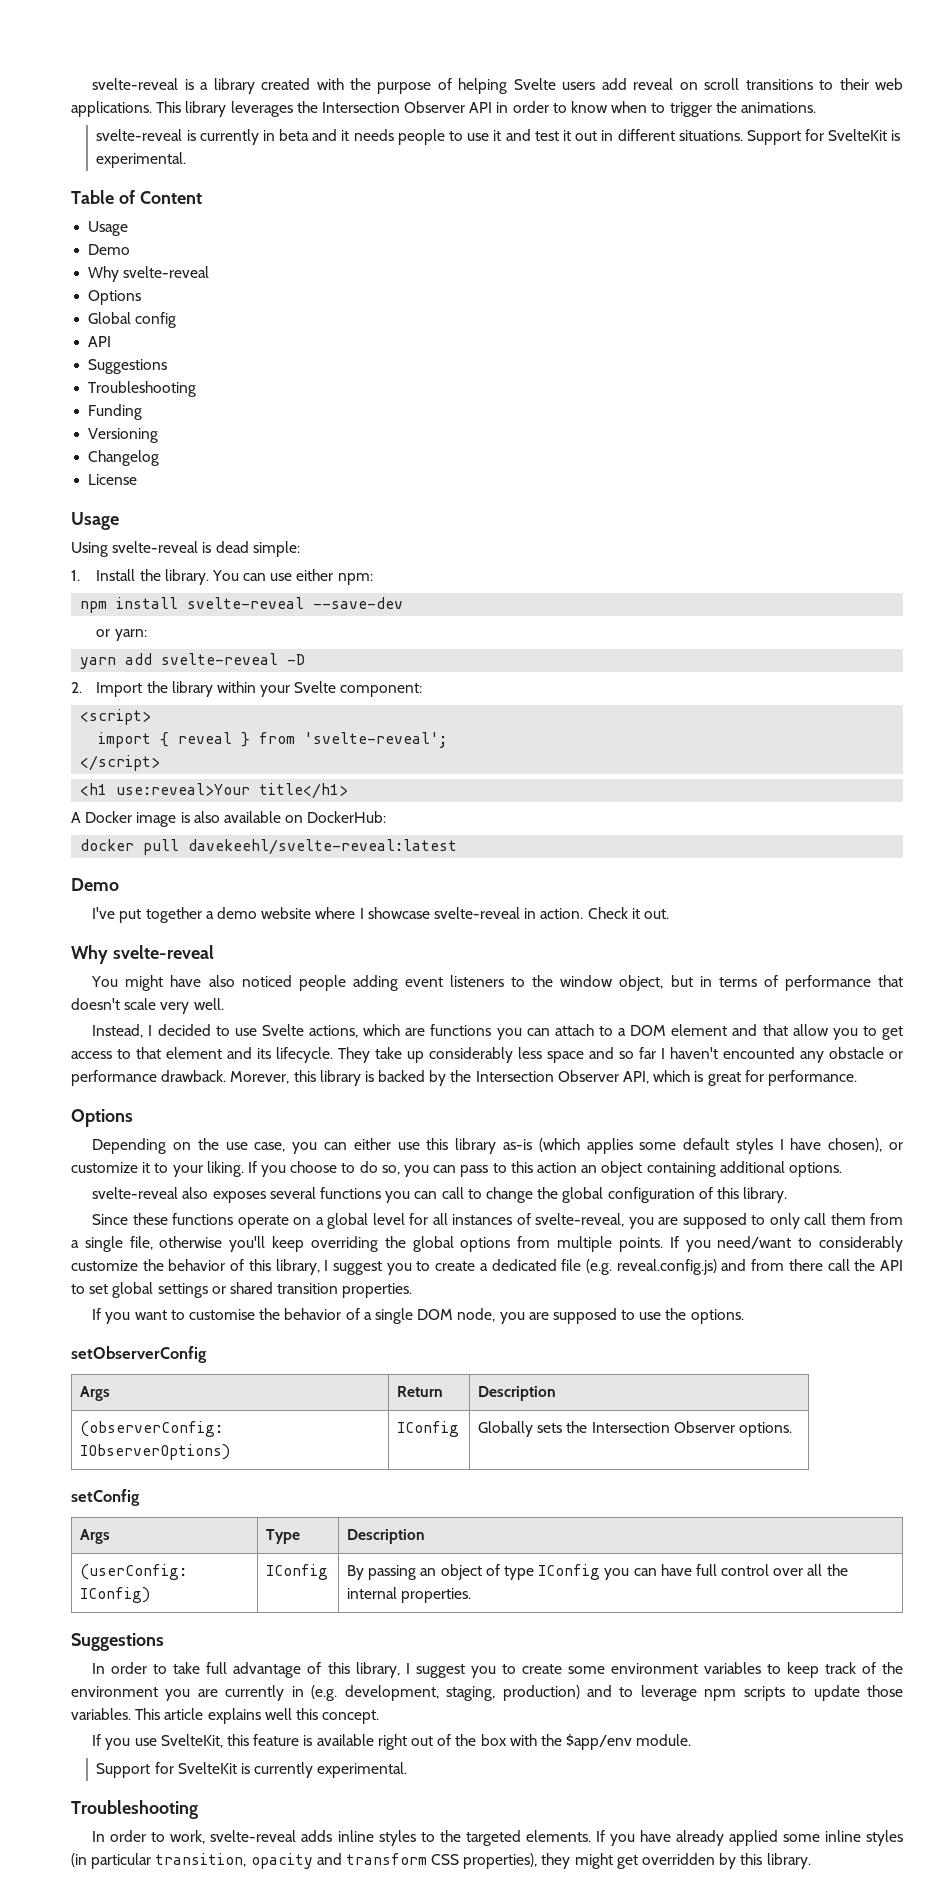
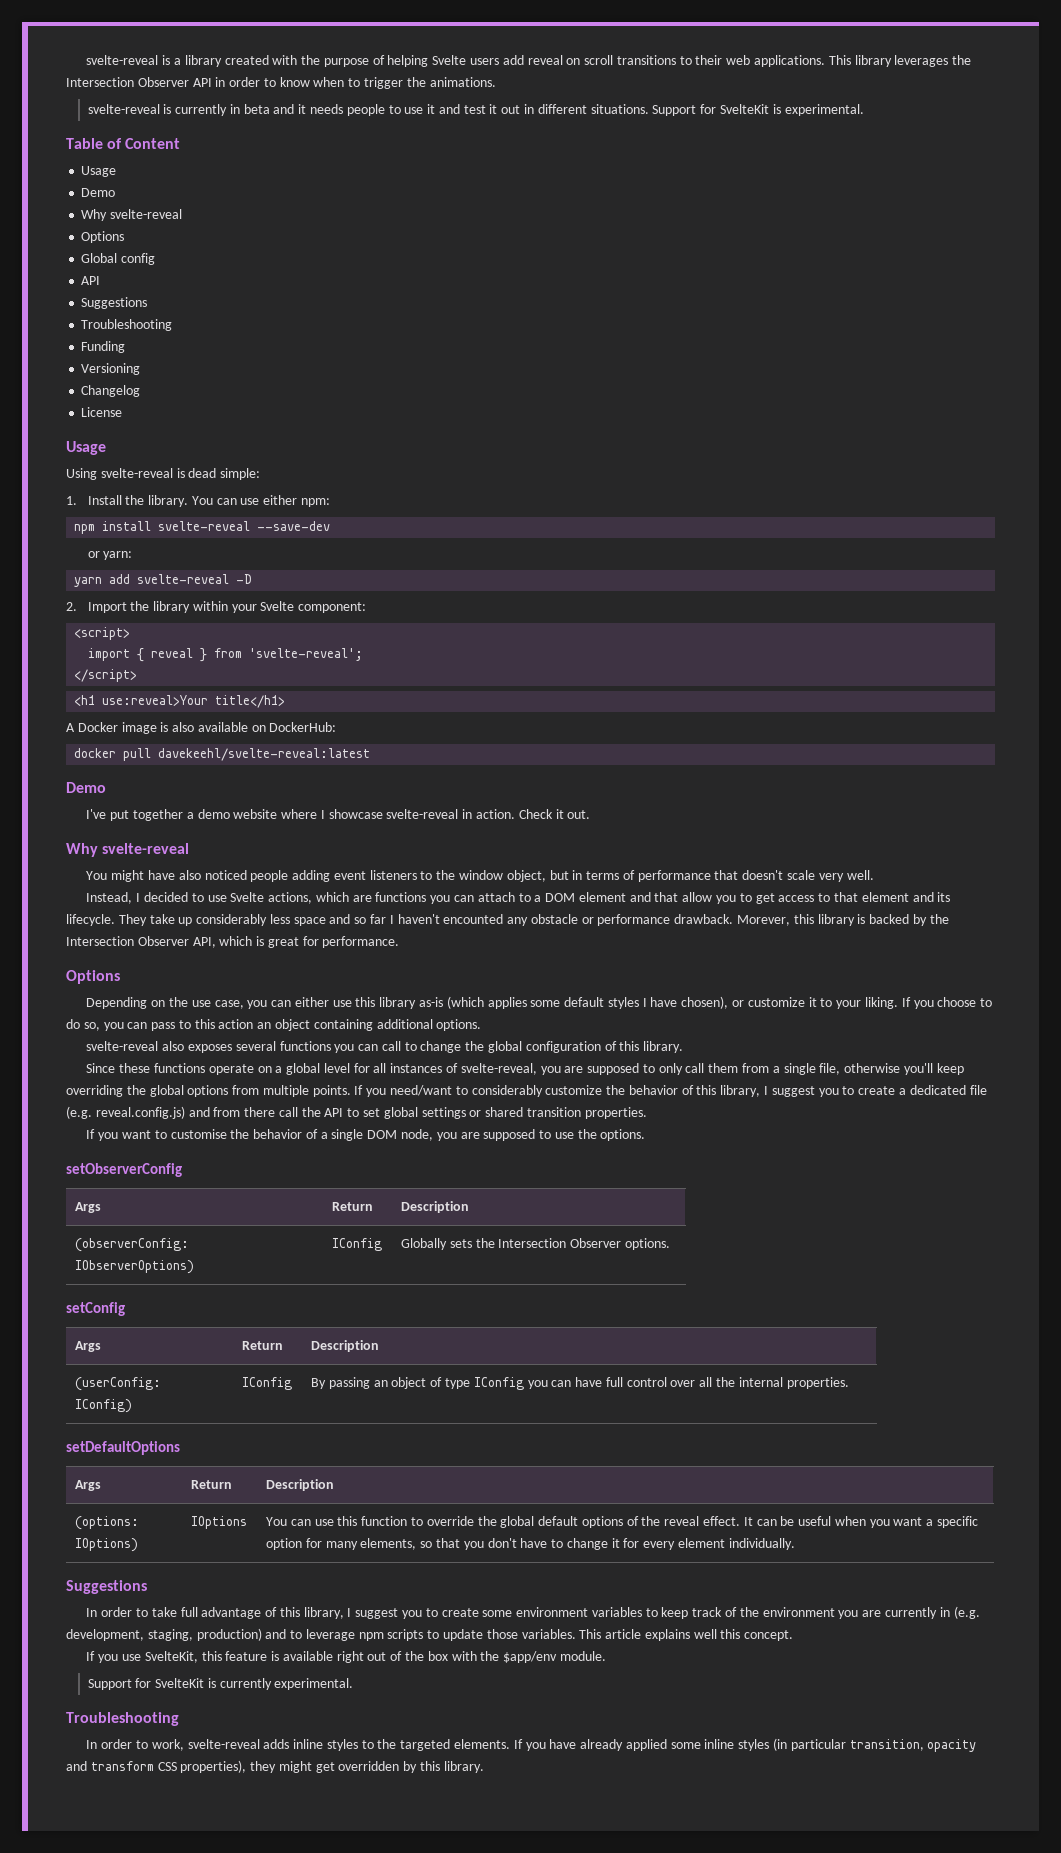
[266,1529,301,1544] Type -> [242,1341,284,1350] Return
(472, 1595) none -> [66,1441,180,1455] [75,1480,102,1491] [191,1480,233,1489] [266,1479,335,1491] [75,1516,140,1530] [75,1538,139,1552] [191,1516,248,1529] [266,1516,979,1528] [266,1538,795,1550] // setDefaultOptions // Args | Return | Description // (options: IOptions) | IOptions | You can use this function to override the global default options of the reveal effect. It can be useful when you want a specific option for many elements, so that you don't have to change it for every element individually.

